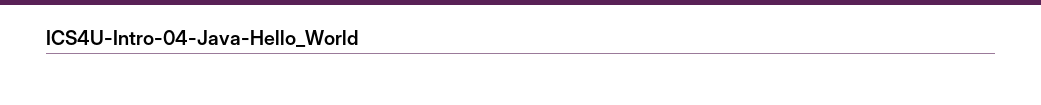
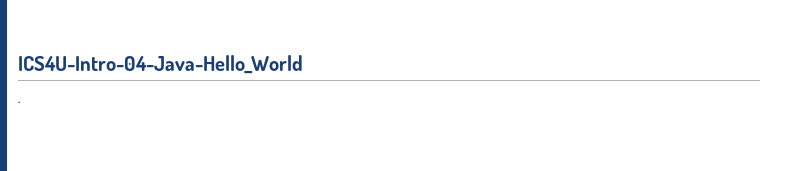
(358, 38) none -> [18,101,20,103] // .

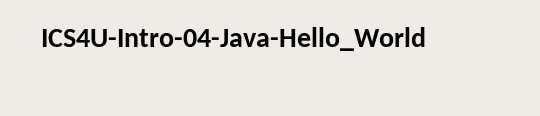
[18,101,20,103] // . -> (426, 39) none

